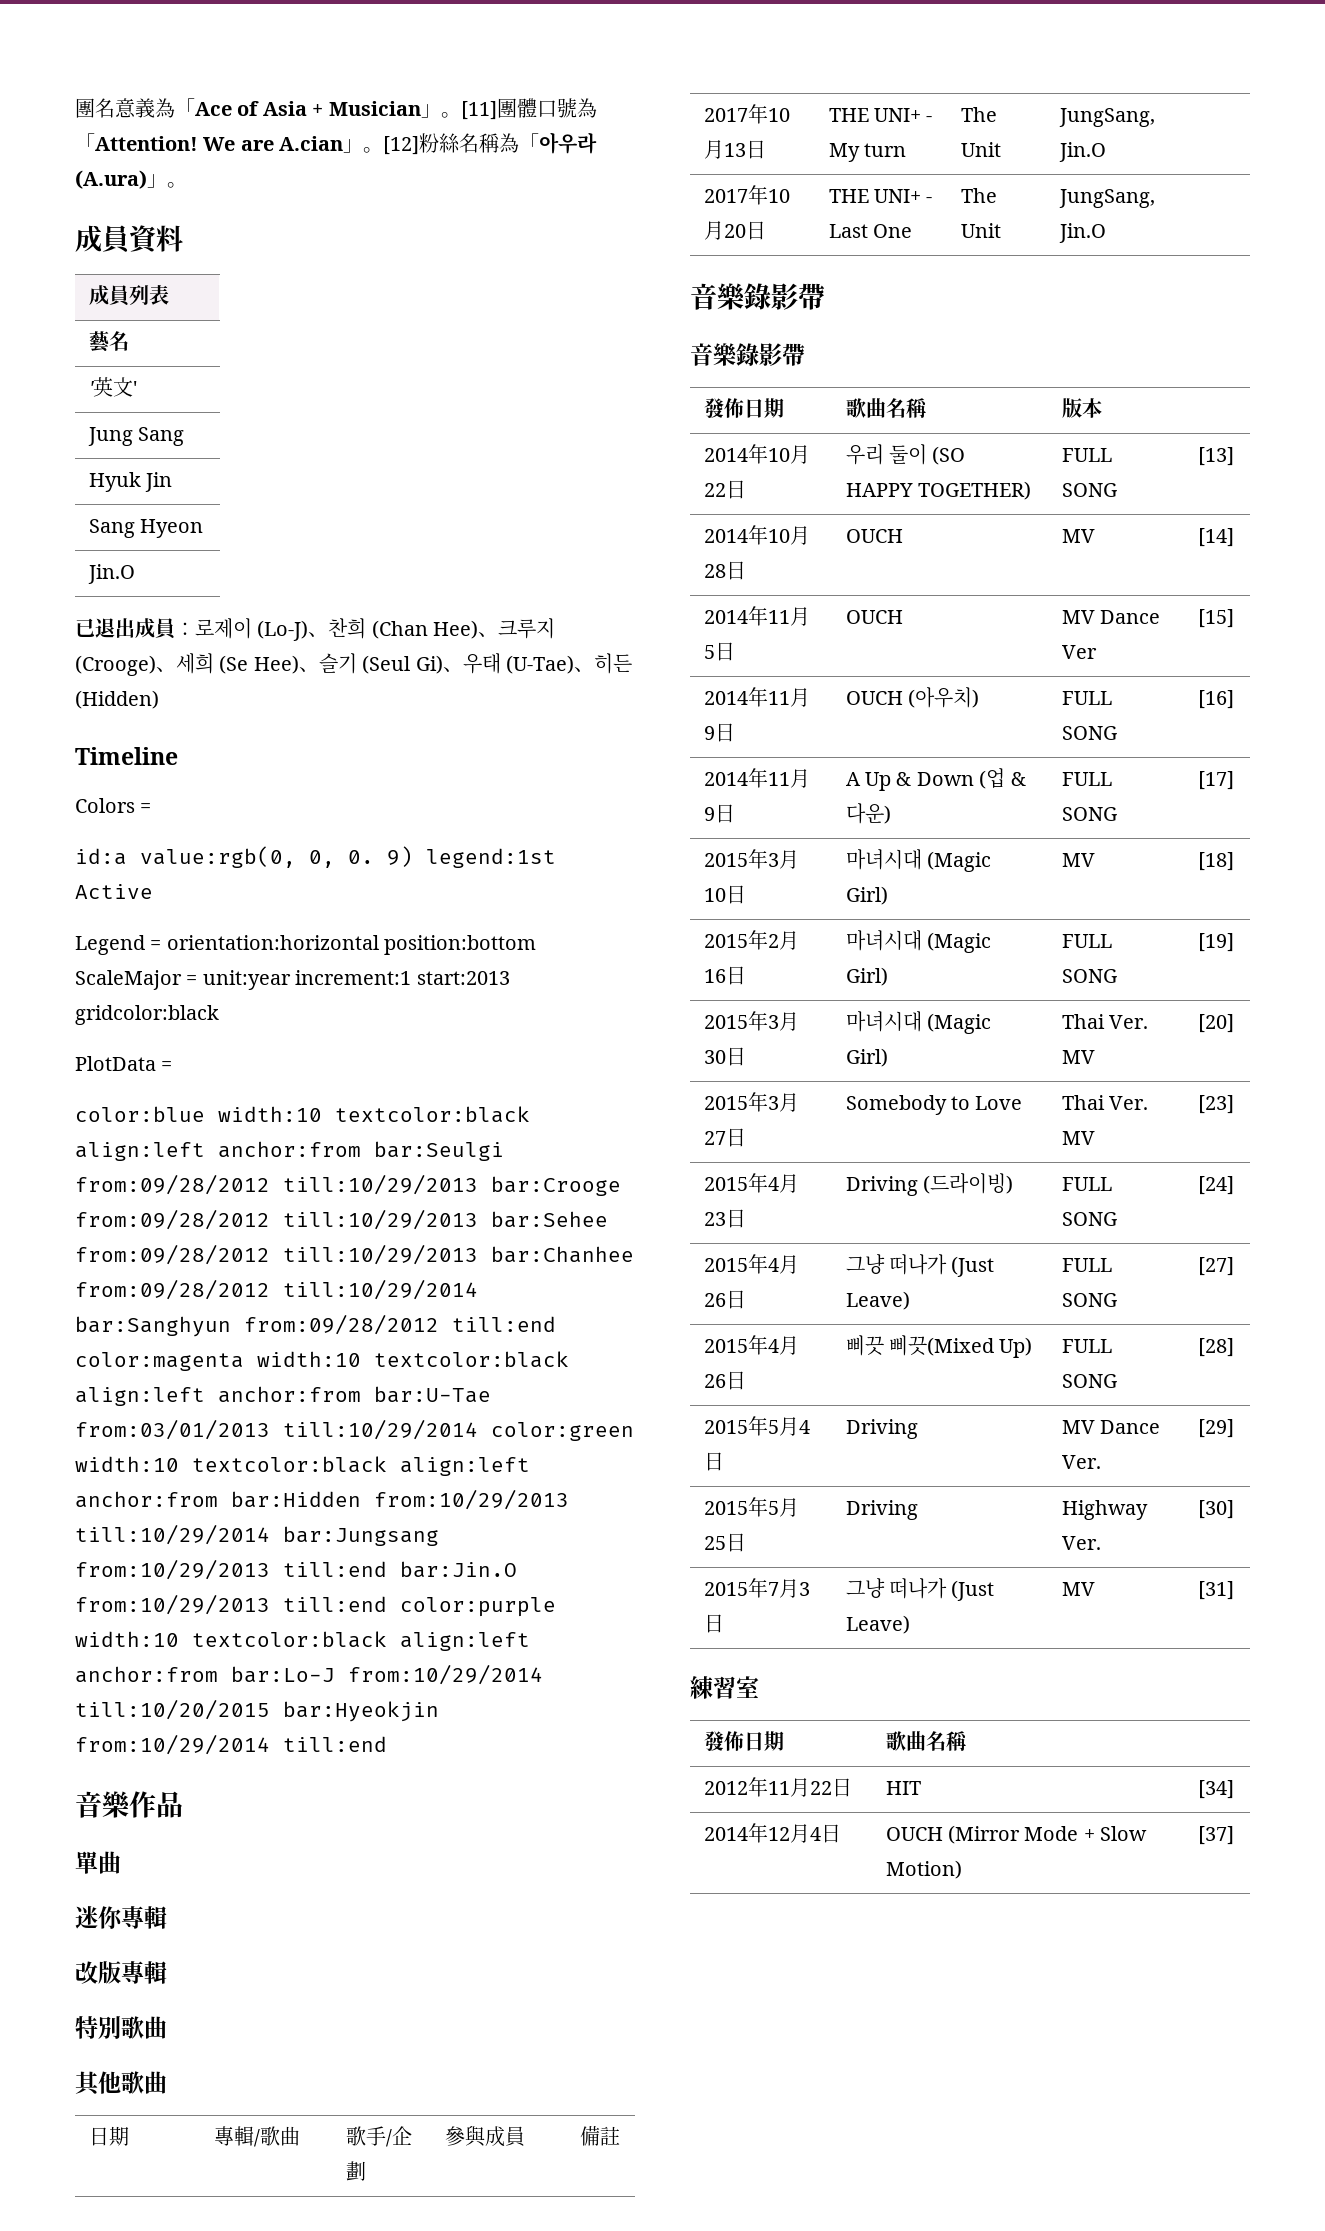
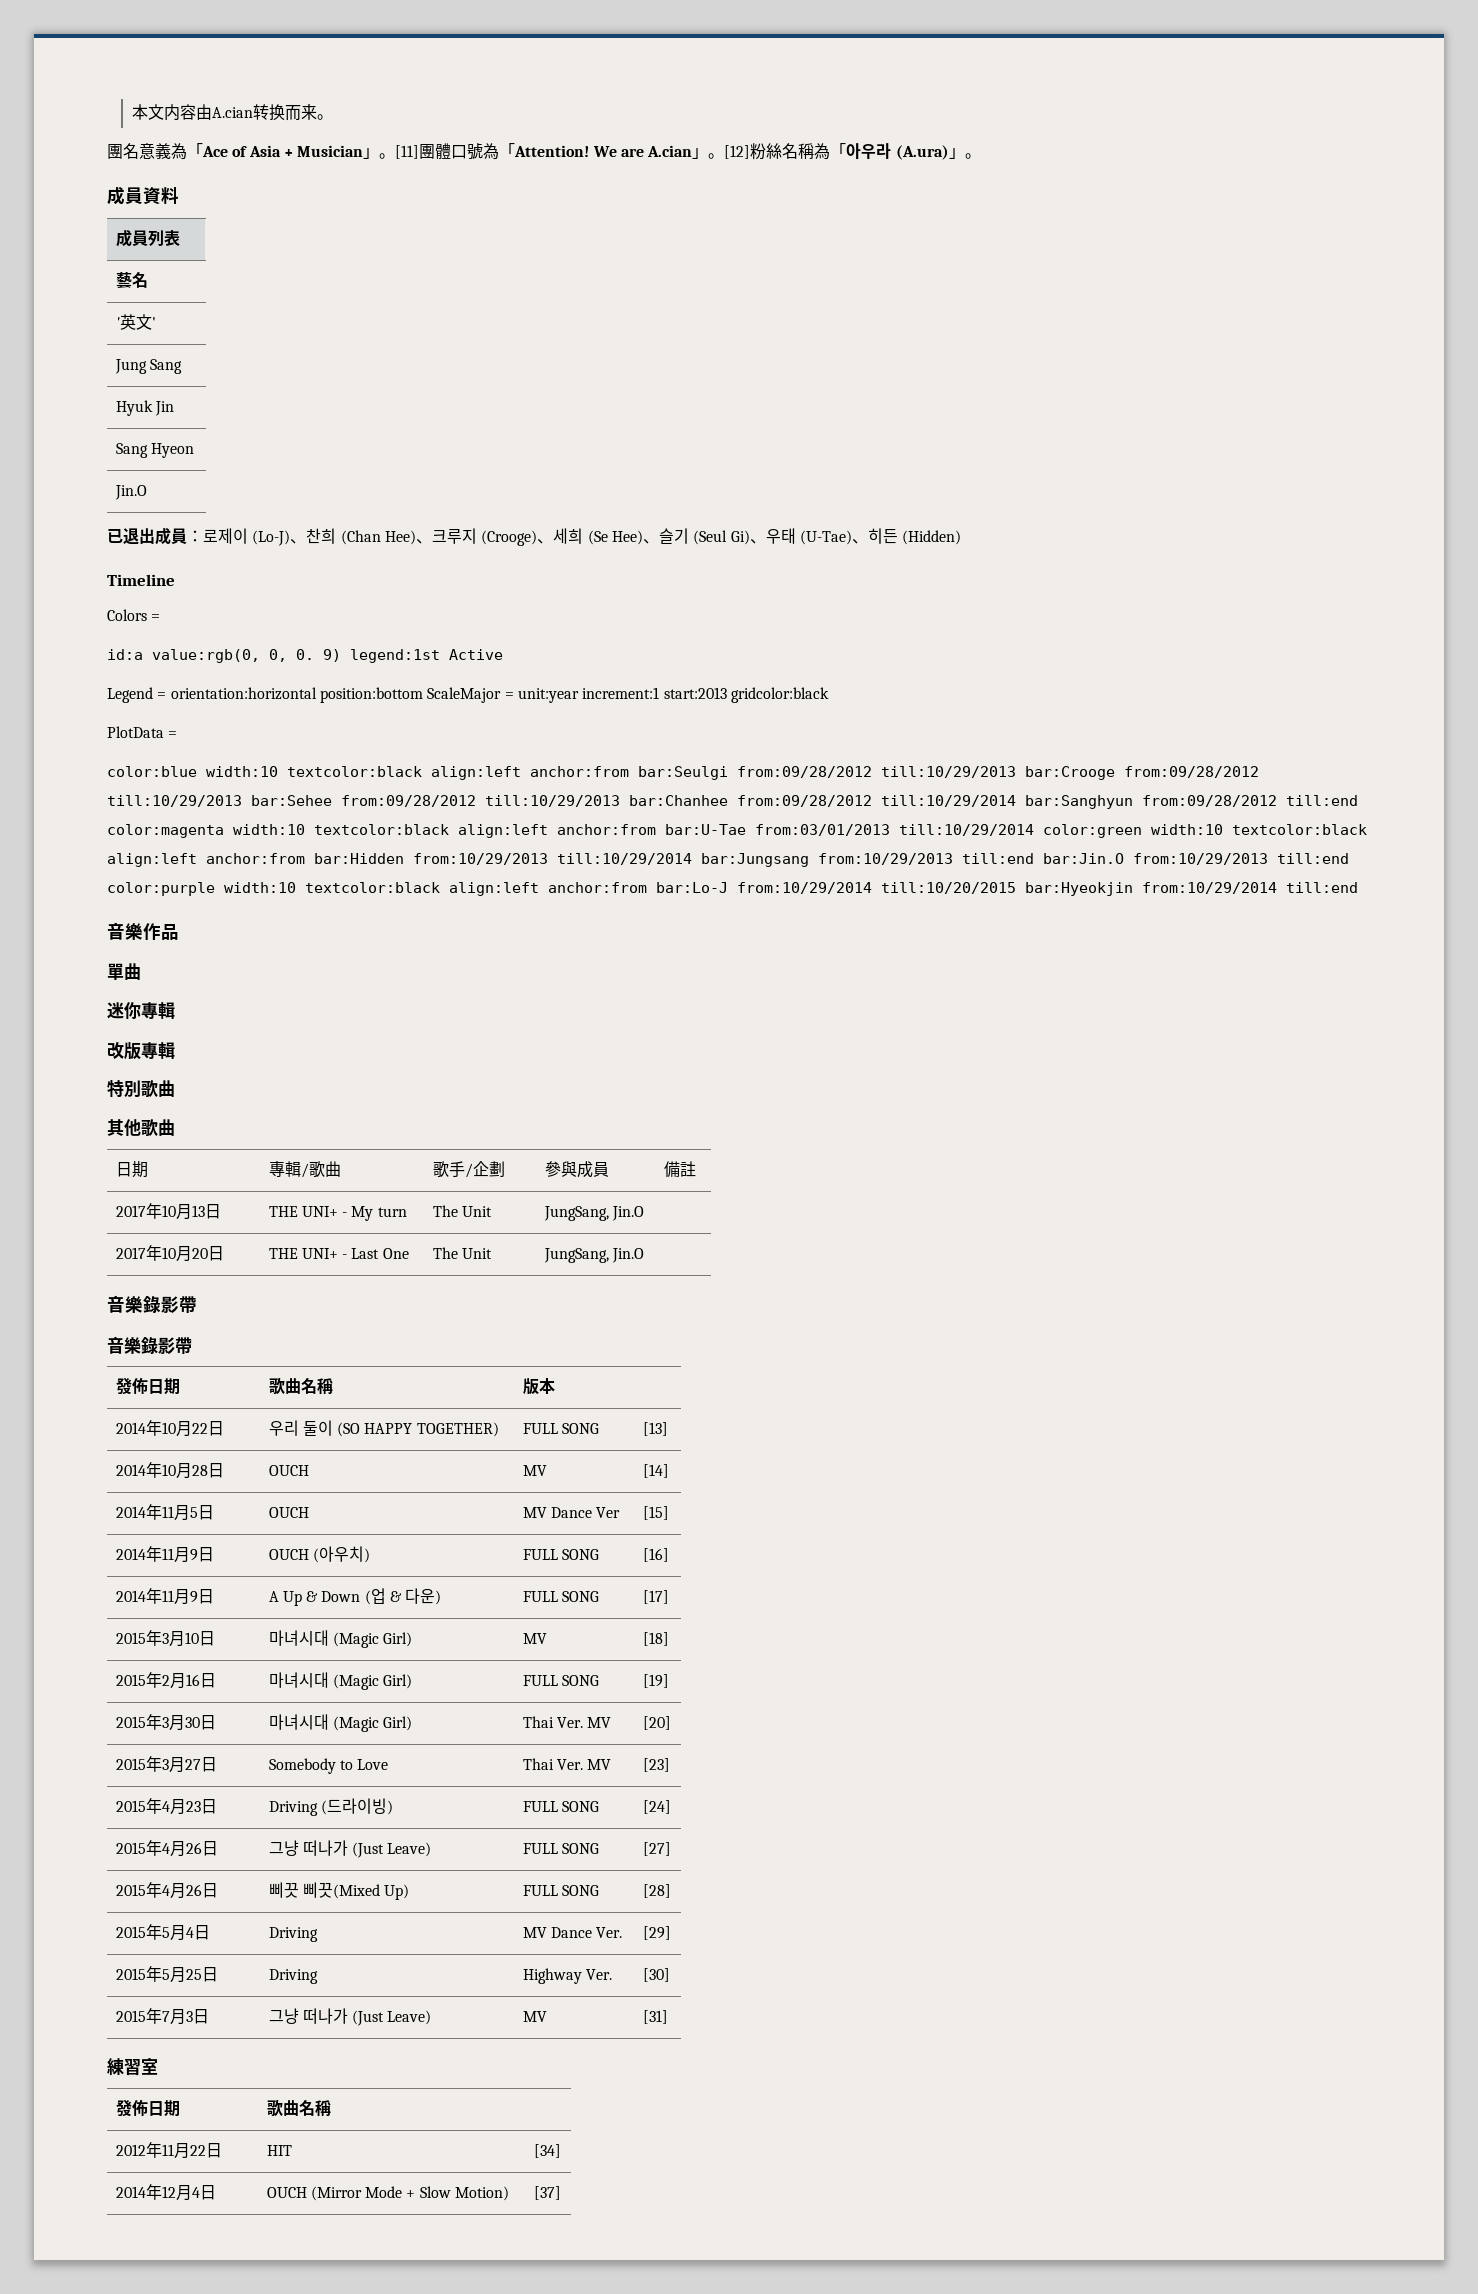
(75, 108) none -> [131,104,333,121] 本文内容由A.cian转换而来。 //

